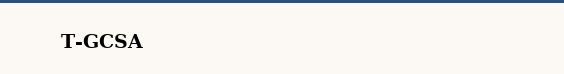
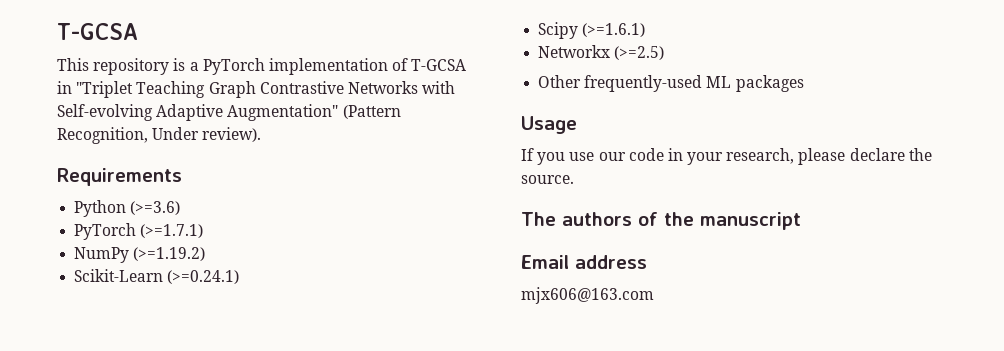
[61,34,143,48] T-GCSA -> [57,23,138,40] [57,58,467,75] [57,81,456,98] [57,104,401,121] [57,127,262,144] [57,168,182,186] [74,200,181,217] [74,223,204,240] [74,247,206,263] [74,269,240,284] [538,22,646,39] [538,45,665,60] [538,75,804,92] [521,116,577,134] [521,148,932,165] [521,175,574,184] [521,212,801,230] [521,255,647,269] [521,287,654,304] T-GCSA // This repository is a PyTorch implementation of T-GCSA in "Triplet Teaching Graph Contrastive Networks with Self-evolving Adaptive Augmentation" (Pattern Recognition, Under review). // Requirements // Python (>=3.6) // PyTorch (>=1.7.1) // NumPy (>=1.19.2) // Scikit-Learn (>=0.24.1) // Scipy (>=1.6.1) // Networkx (>=2.5) // Other frequently-used ML packages // Usage // If you use our code in your research, please declare the source. // The authors of the manuscript // Email address // mjx606@163.com

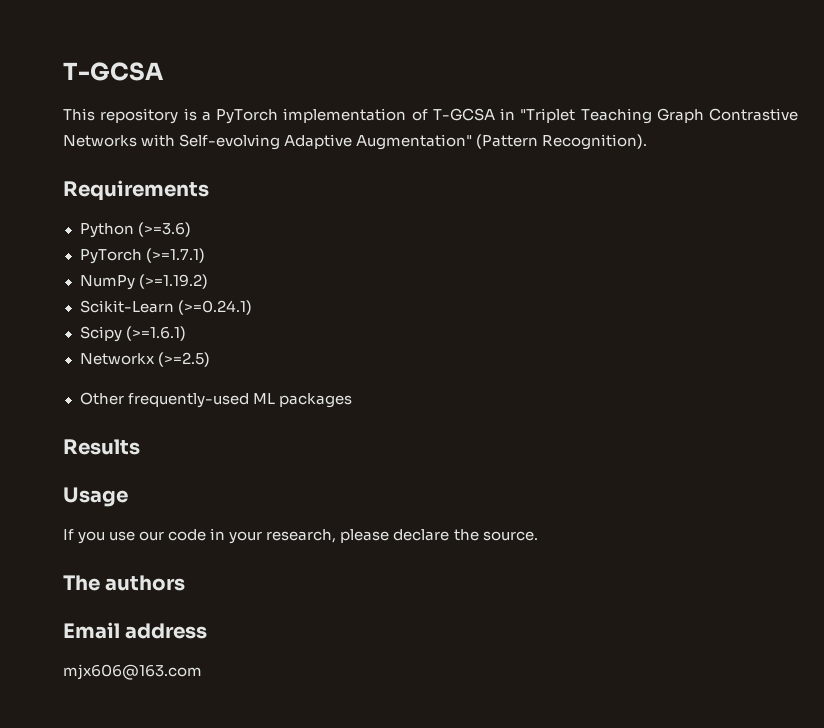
[57,127,262,144] Recognition, Under review). -> [542,134,648,150] Recognition).
(804, 83) none -> [63,439,140,455] // Results
[638,212,801,230] of the manuscript -> (186, 583) none

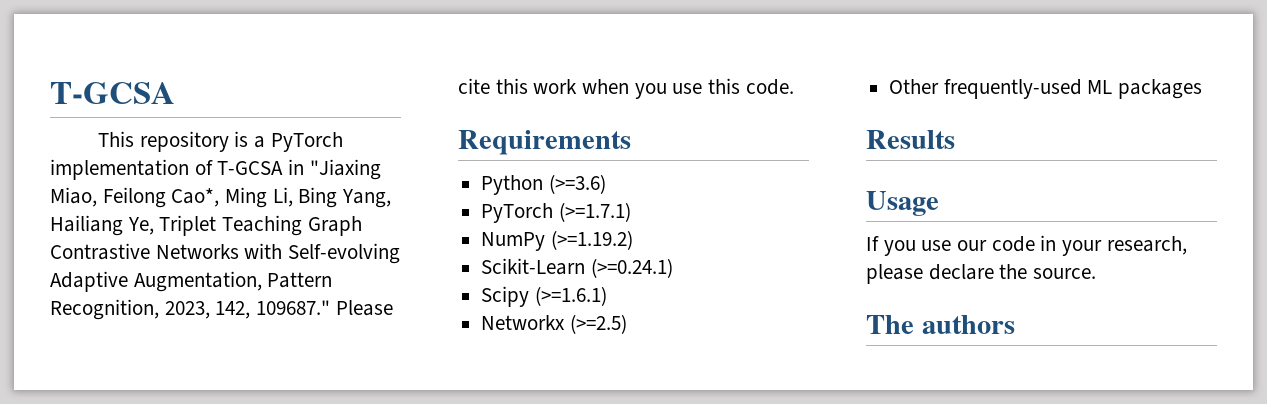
[520,108,576,123] "Triplet -> [309,159,381,180] [50,187,392,208] [50,215,217,236] "Jiaxing Miao, Feilong Cao*, Ming Li, Bing Yang, Hailiang Ye, Triplet
[356,134,648,150] Augmentation" (Pattern Recognition). -> [133,271,333,292] [50,299,393,320] [458,78,794,99] Augmentation, Pattern Recognition, 2023, 142, 109687." Please cite this work when you use this code.
[63,622,208,639] [63,664,202,680] // Email address // mjx606@163.com -> (1015, 324) none

